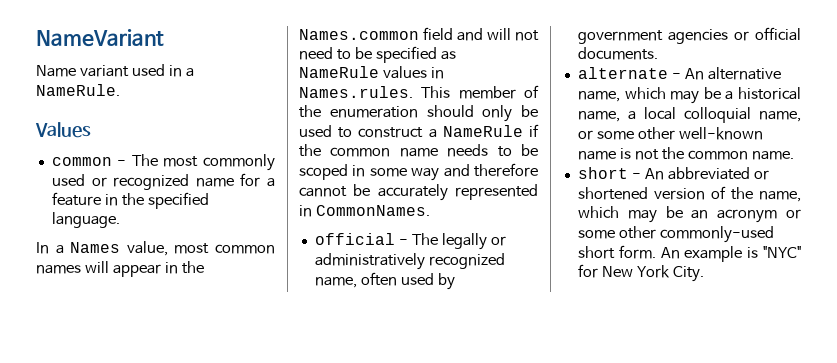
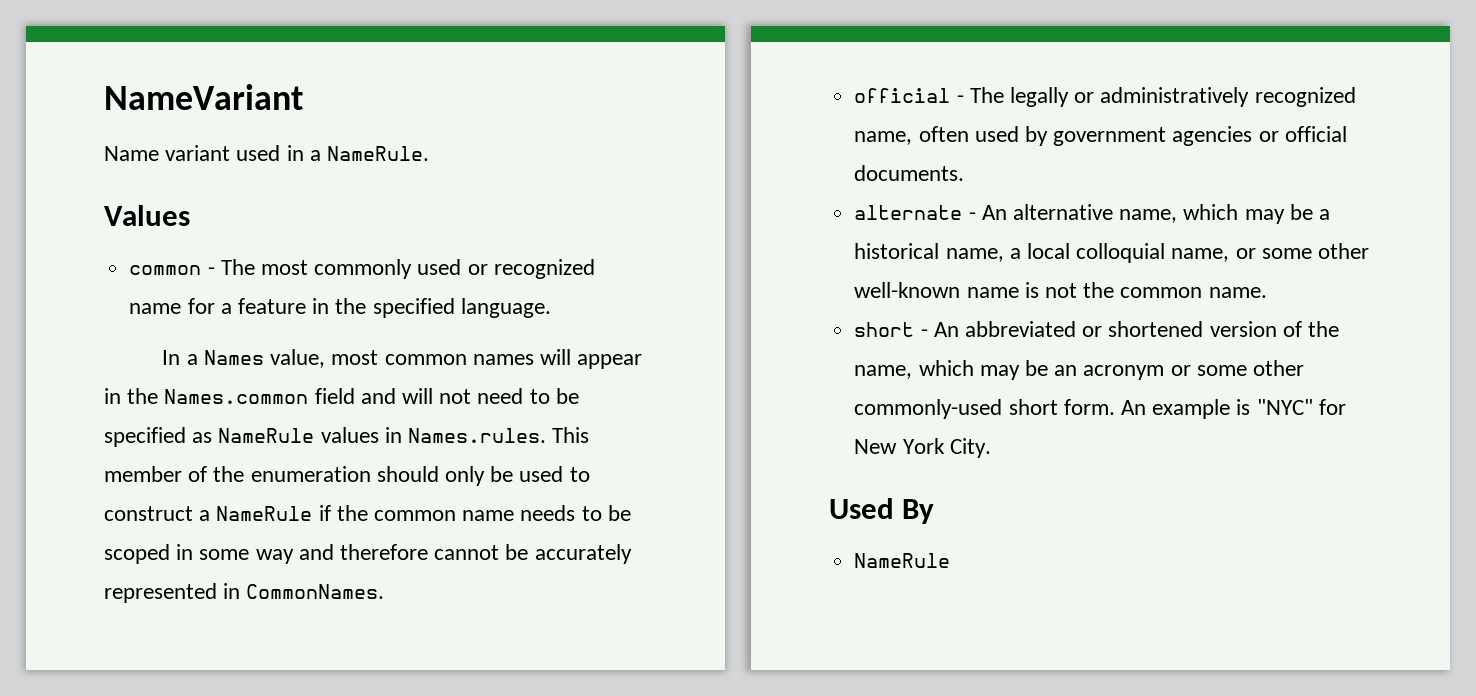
(704, 274) none -> [829,498,935,524] [854,553,951,568] // Used By // NameRule

